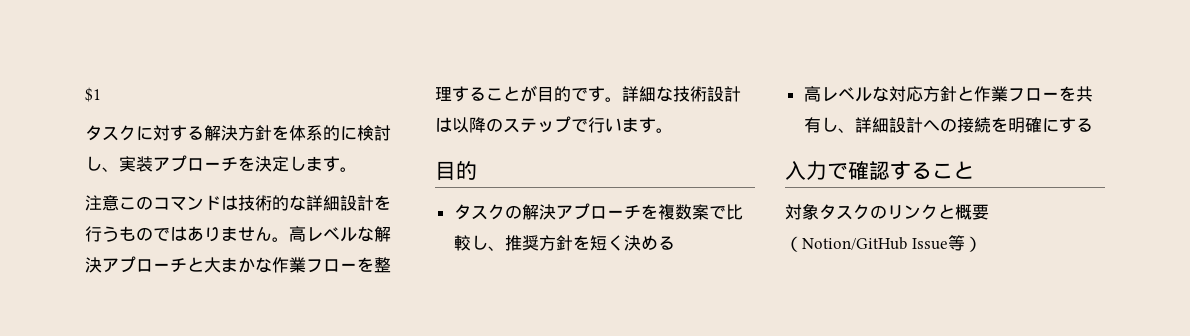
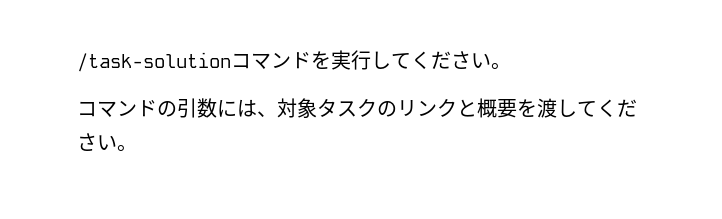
[85,87,101,102] [85,125,391,141] [85,155,357,172] [85,195,391,211] [85,226,391,242] [85,256,391,273] [435,85,741,102] [435,116,673,133] [435,161,477,180] [453,203,743,220] [453,235,675,251] [803,86,1093,102] [803,117,1093,133] [785,161,974,180] $1 // タスクに対する解決方針を体系的に検討し、実装アプローチを決定します。 // 注意このコマンドは技術的な詳細設計を行うものではありません。高レベルな解決アプローチと大まかな作業フローを整理することが目的です。詳細な技術設計は以降のステップで行います。 // 目的 // タスクの解決アプローチを複数案で比較し、推奨方針を短く決める // 高レベルな対応方針と作業フローを共有し、詳細設計への接続を明確にする // 入力で確認すること // -> [77,50,511,72] [77,98,277,118] /task-solutionコマンドを実行してください。 // コマンドの引数には、
[785,235,982,252] （Notion/GitHub Issue等） -> [517,98,637,118] [77,133,137,152] を渡してください。

